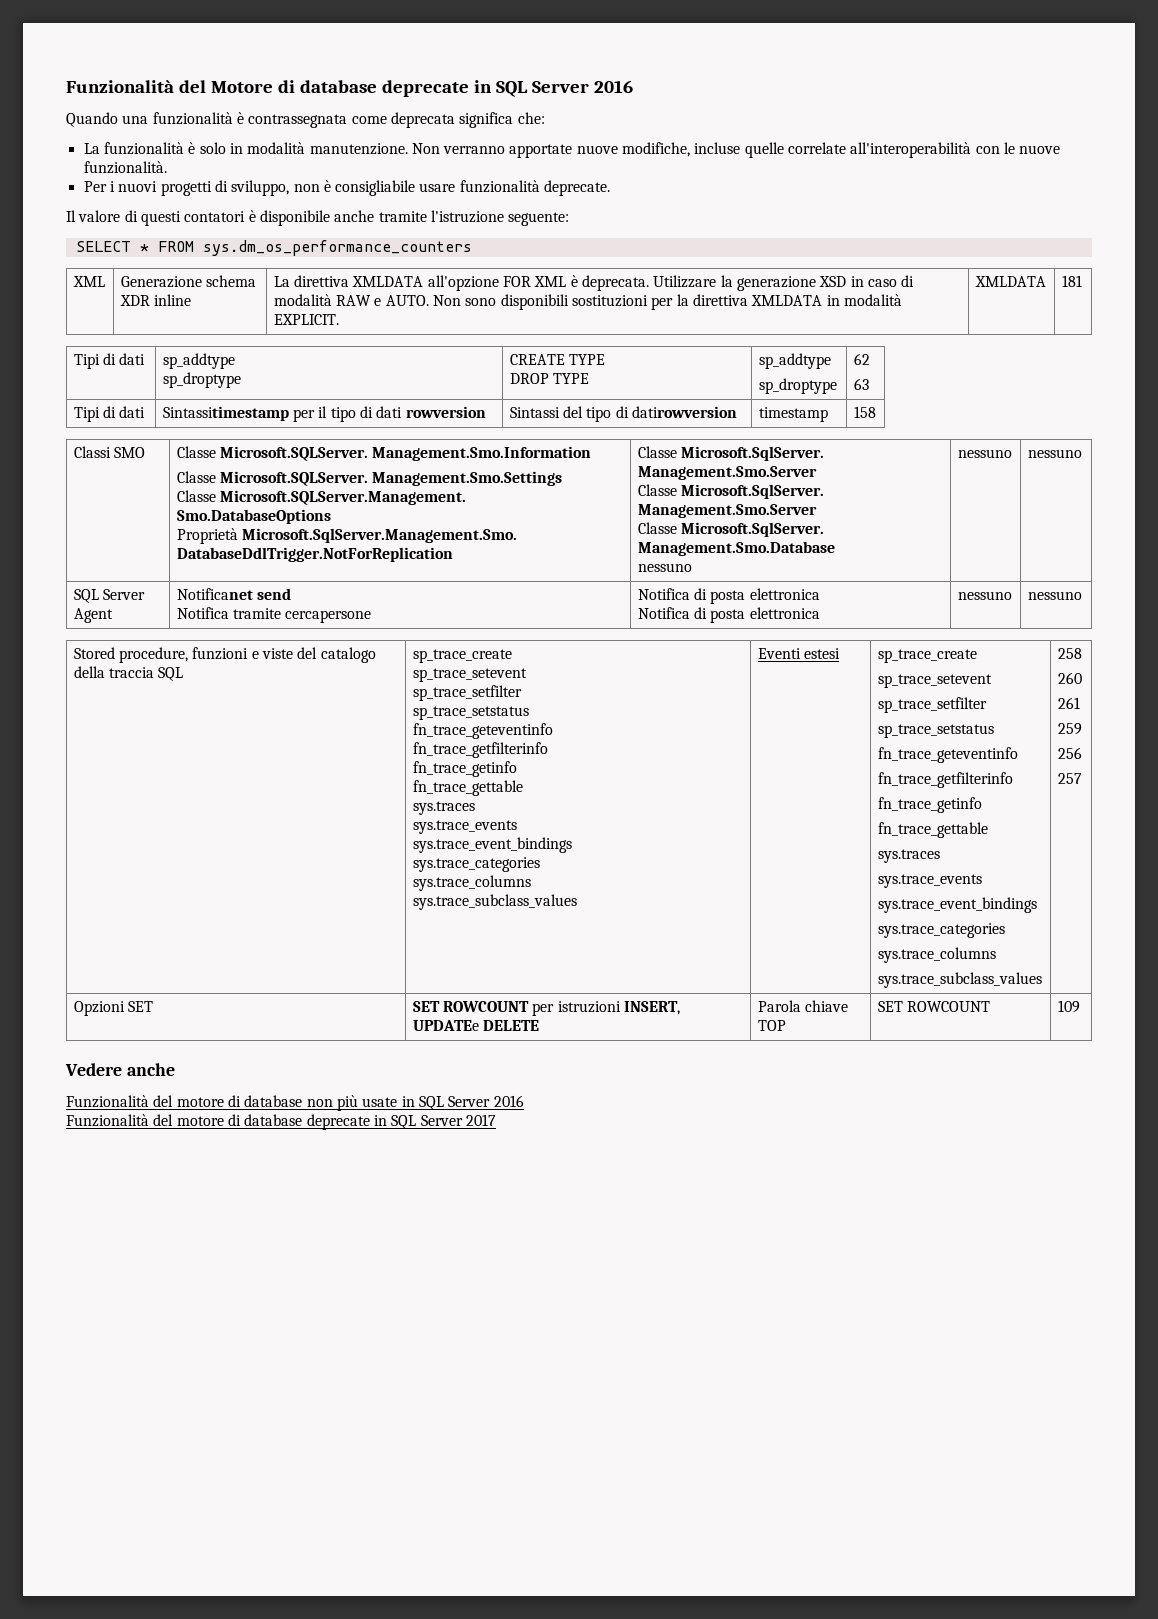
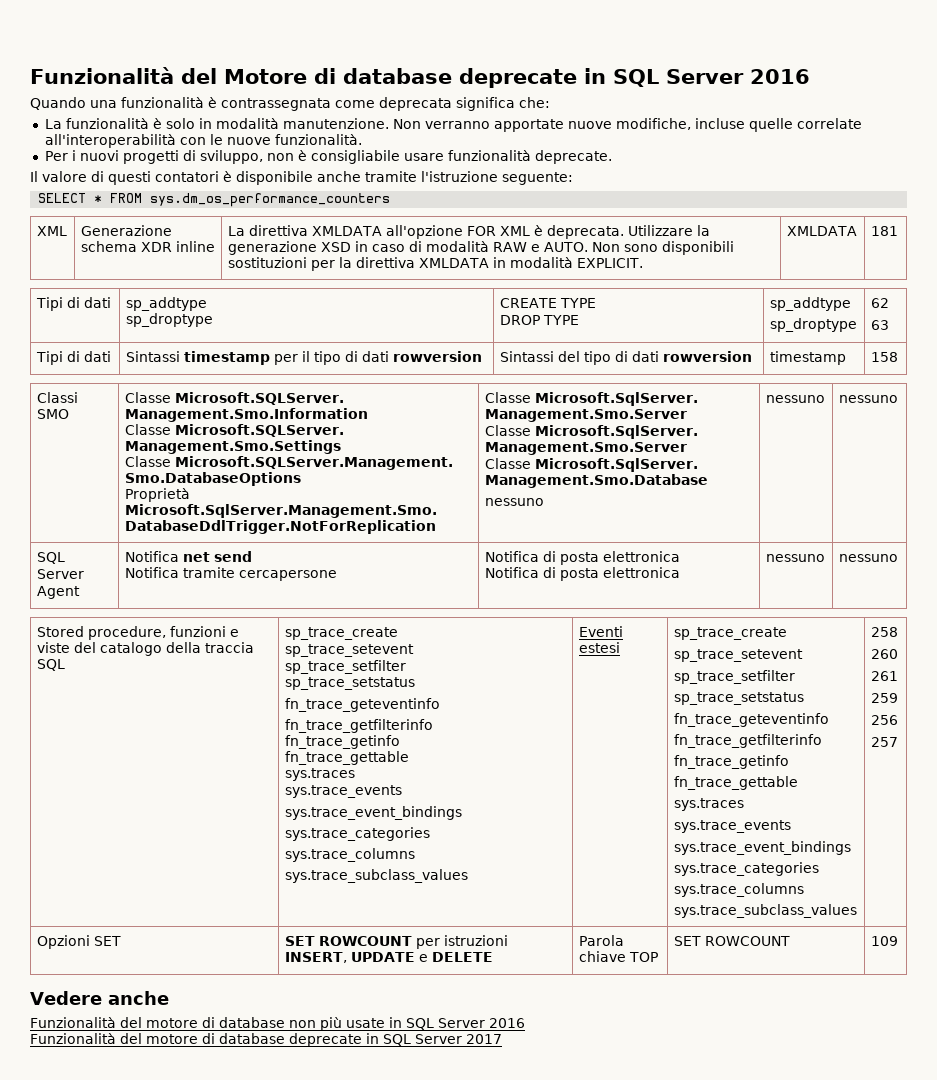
[162,406,289,421] Sintassitimestamp -> [125,351,270,365] Sintassi timestamp
[632,406,738,418] datirowversion -> [631,351,752,362] dati rowversion
[176,588,253,600] Notificanet -> [124,551,210,562] Notifica net
[412,1020,479,1031] UPDATEe -> [350,952,428,962] UPDATE e

